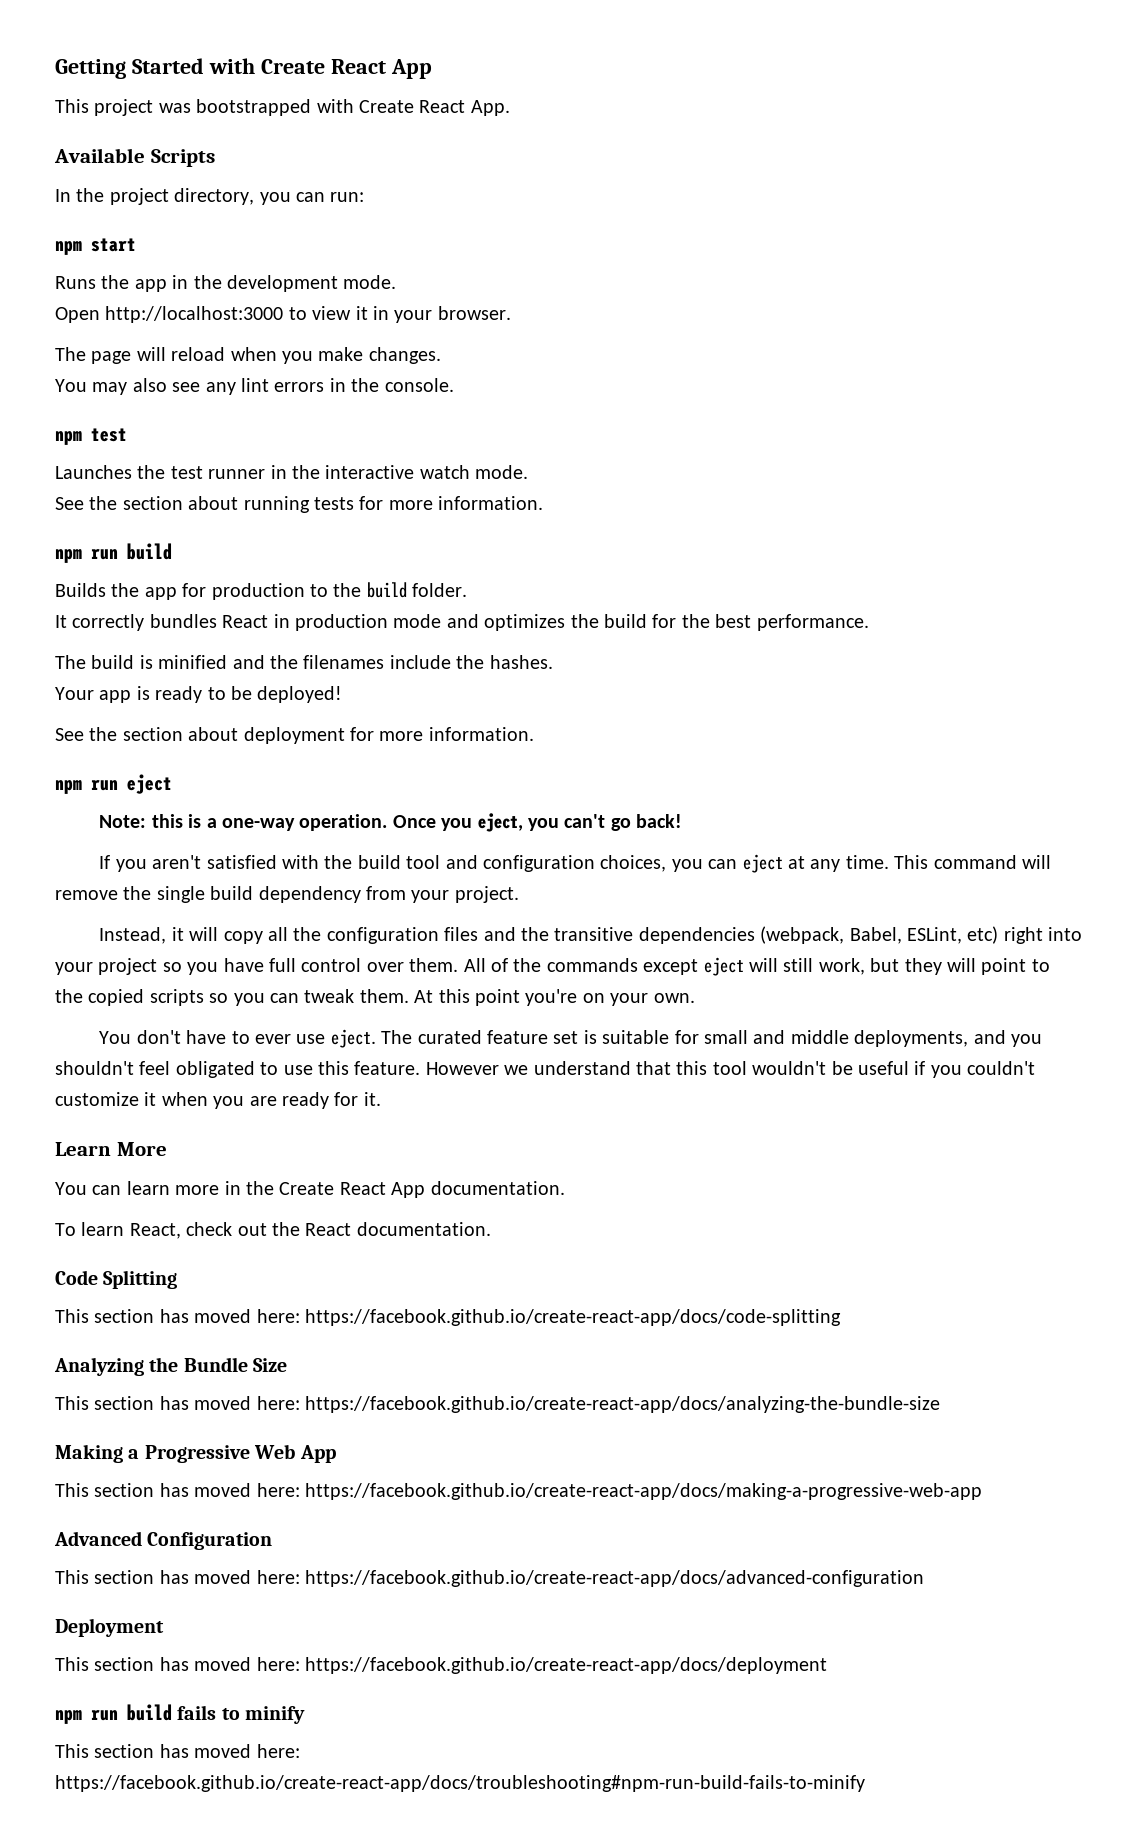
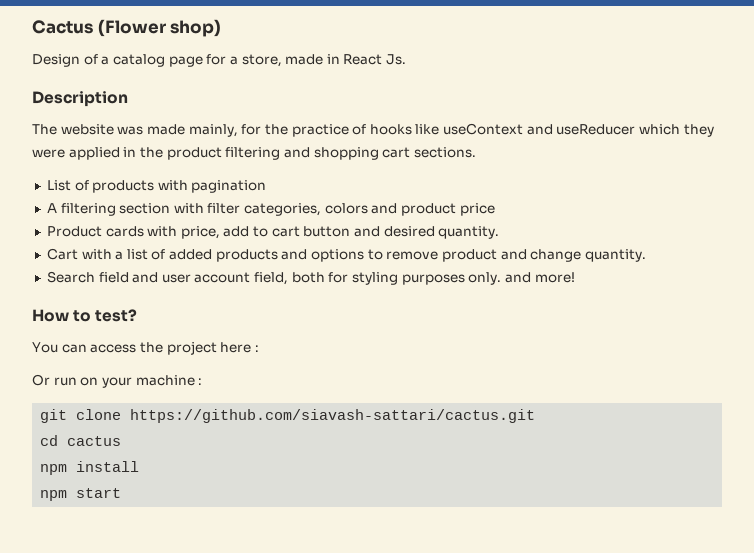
[55,58,432,79] [55,99,510,116] [54,148,215,167] [55,188,365,205] [55,238,136,255] [55,275,397,292] [55,306,511,323] [55,347,441,364] [55,378,454,395] [55,428,127,445] [55,465,529,479] [55,496,544,513] [55,543,172,563] [55,582,468,600] [55,614,869,631] [55,655,553,669] [55,686,343,703] [55,727,534,744] [55,774,172,794] [99,813,683,832] [99,854,1051,873] [55,886,519,903] [99,926,1083,944] [55,957,1050,976] [55,989,695,1006] [99,1029,1042,1048] [55,1061,1036,1078] [55,1092,381,1109] [55,1142,167,1156] [55,1181,565,1198] [55,1222,491,1239] [55,1270,178,1289] [55,1309,841,1326] [54,1357,288,1376] [55,1396,940,1413] [55,1444,336,1463] [55,1483,982,1500] [54,1531,273,1550] [55,1570,924,1587] [55,1618,164,1637] [55,1657,827,1674] [55,1704,306,1724] [55,1744,300,1758] [55,1775,865,1792] Getting Started with Create React App // This project was bootstrapped with Create React App. // Available Scripts // In the project directory, you can run: // npm start // Runs the app in the development mode. // Open http://localhost:3000 to view it in your browser. // The page will reload when you make changes. // You may also see any lint errors in the console. // npm test // Launches the test runner in the interactive watch mode. // See the section about running tests for more information. // npm run build // Builds the app for production to the build folder. // It correctly bundles React in production mode and optimizes the build for the best performance. // The build is minified and the filenames include the hashes. // Your app is ready to be deployed! // See the section about deployment for more information. // npm run eject // Note: this is a one-way operation. Once you eject, you can't go back! // If you aren't satisfied with the build tool and configuration choices, you can eject at any time. This command will remove the single build dependency from your project. // Instead, it will copy all the configuration files and the transitive dependencies (webpack, Babel, ESLint, etc) right into your project so you have full control over them. All of the commands except eject will still work, but they will point to the copied scripts so you can tweak them. At this point you're on your own. // You don't have to ever use eject. The curated feature set is suitable for small and middle deployments, and you shouldn't feel obligated to use this feature. However we understand that this tool wouldn't be useful if you couldn't customize it when you are ready for it. // Learn More // You can learn more in the Create React App documentation. // To learn React, check out the React documentation. // Code Splitting // This section has moved here: https://facebook.github.io/create-react-app/docs/code-splitting // Analyzing the Bundle Size // This section has moved here: https://facebook.github.io/create-react-app/docs/analyzing-the-bundle-size // Making a Progressive Web App // This section has moved here: https://facebook.github.io/create-react-app/docs/making-a-progressive-web-app // Advanced Configuration // This section has moved here: https://facebook.github.io/create-react-app/docs/advanced-configuration // Deployment // This section has moved here: https://facebook.github.io/create-react-app/docs/deployment // npm run build fails to minify // This section has moved here: https://facebook.github.io/create-react-app/docs/troubleshooting#npm-run-build-fails-to-minify -> [32,19,222,37] [32,54,407,67] [32,91,128,107] [32,123,714,137] [32,147,476,160] [46,180,267,193] [46,203,495,216] [46,226,500,239] [46,248,646,262] [46,271,575,285] [32,309,138,322] [32,341,259,355] [32,374,203,388] [40,409,536,423] [40,435,122,446] [40,461,140,475] [40,488,122,501] Cactus (Flower shop) // Design of a catalog page for a store, made in React Js. // Description // The website was made mainly, for the practice of hooks like useContext and useReducer which they were applied in the product filtering and shopping cart sections. // List of products with pagination // A filtering section with filter categories, colors and product price // Product cards with price, add to cart button and desired quantity. // Cart with a list of added products and options to remove product and change quantity. // Search field and user account field, both for styling purposes only. and more! // How to test? // You can access the project here : // Or run on your machine : // git clone https://github.com/siavash-sattari/cactus.git // cd cactus // npm install // npm start

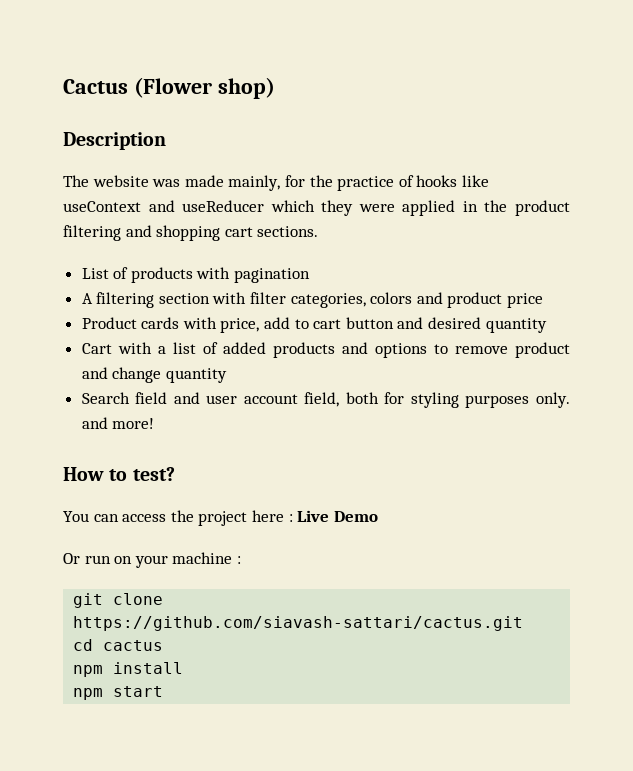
[32,54,407,67] // Design of a catalog page for a store, made in React Js. -> (275, 88) none
[438,226,500,239] quantity. -> [485,318,547,333] quantity
[584,249,646,262] quantity. -> [165,368,227,383] quantity
(259, 348) none -> [297,510,378,522] Live Demo

